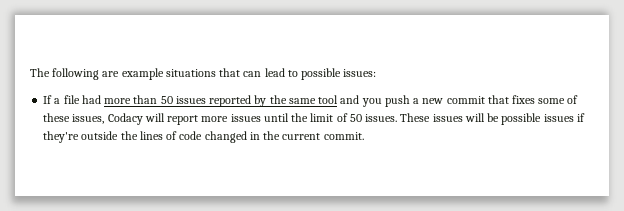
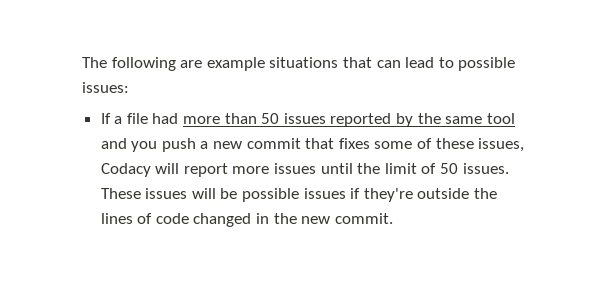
[282,133,321,140] current -> [301,216,331,224] new

